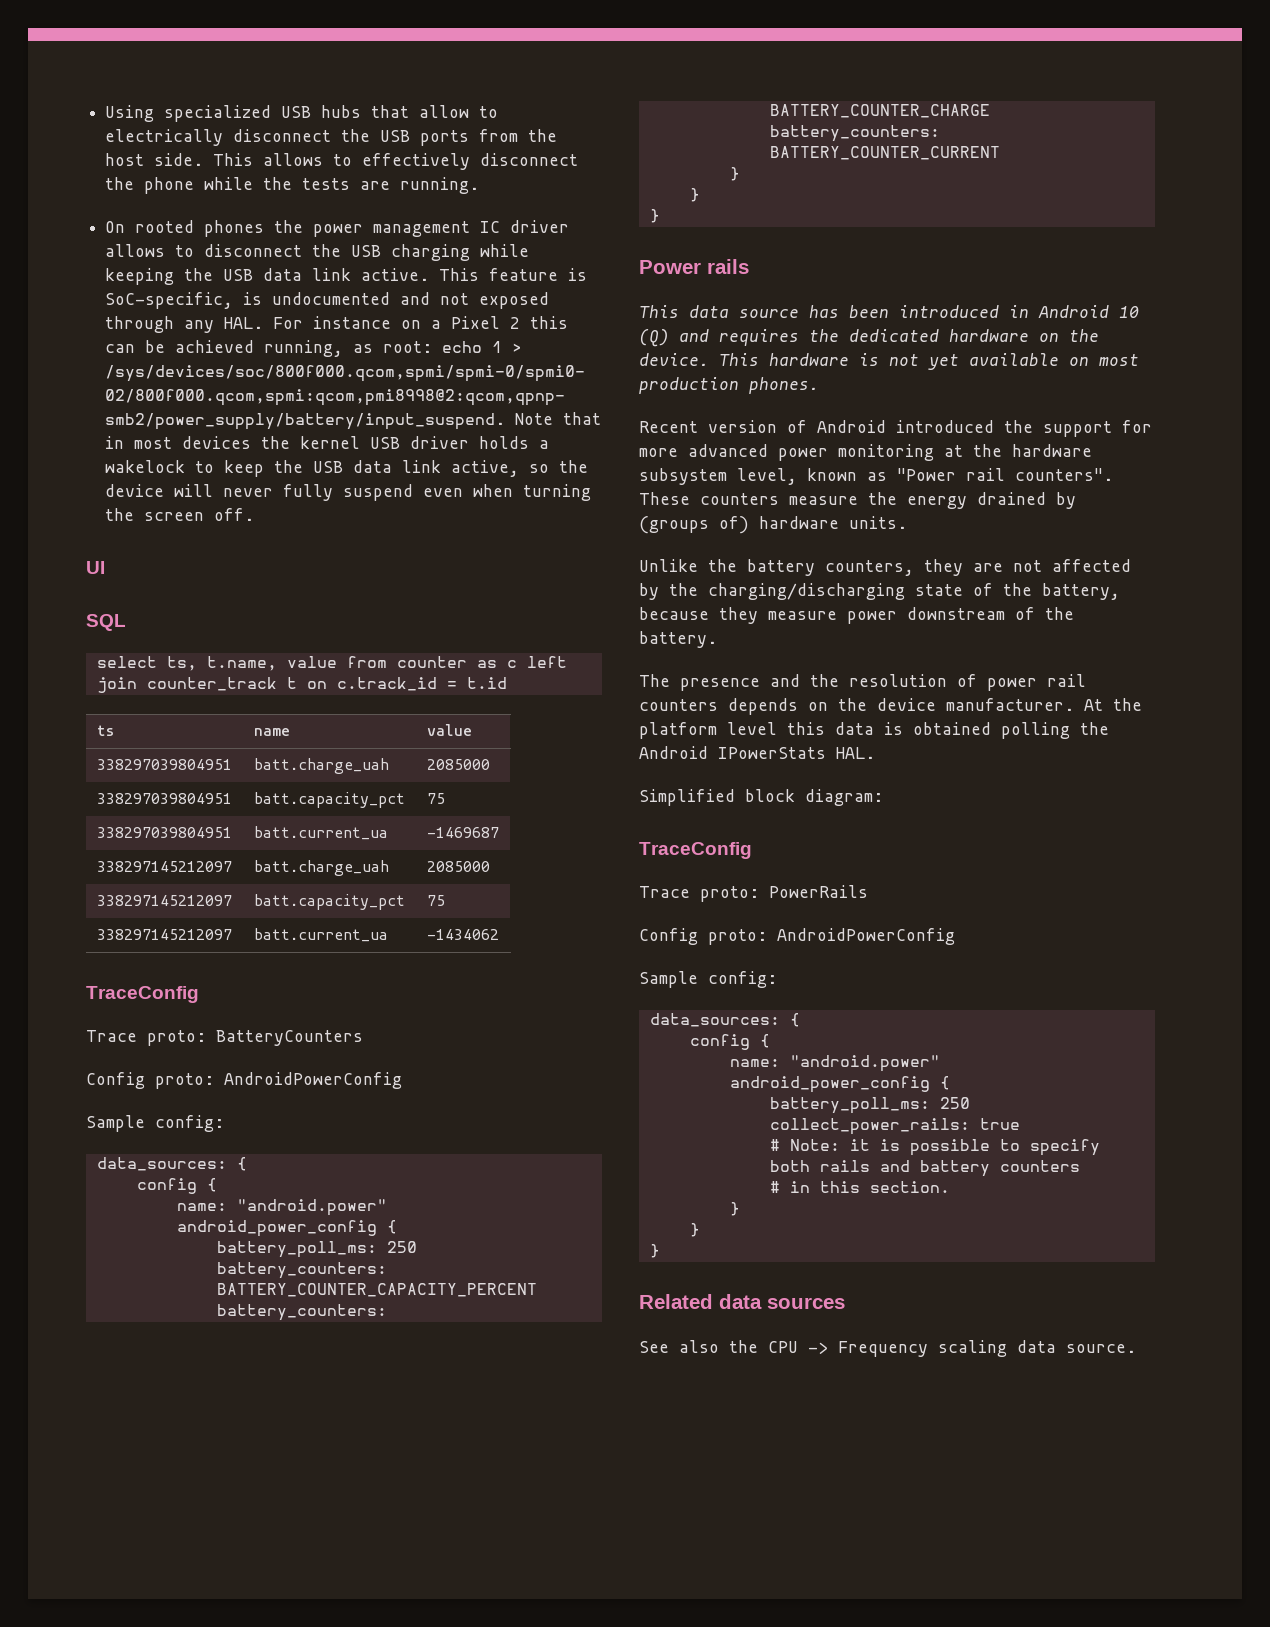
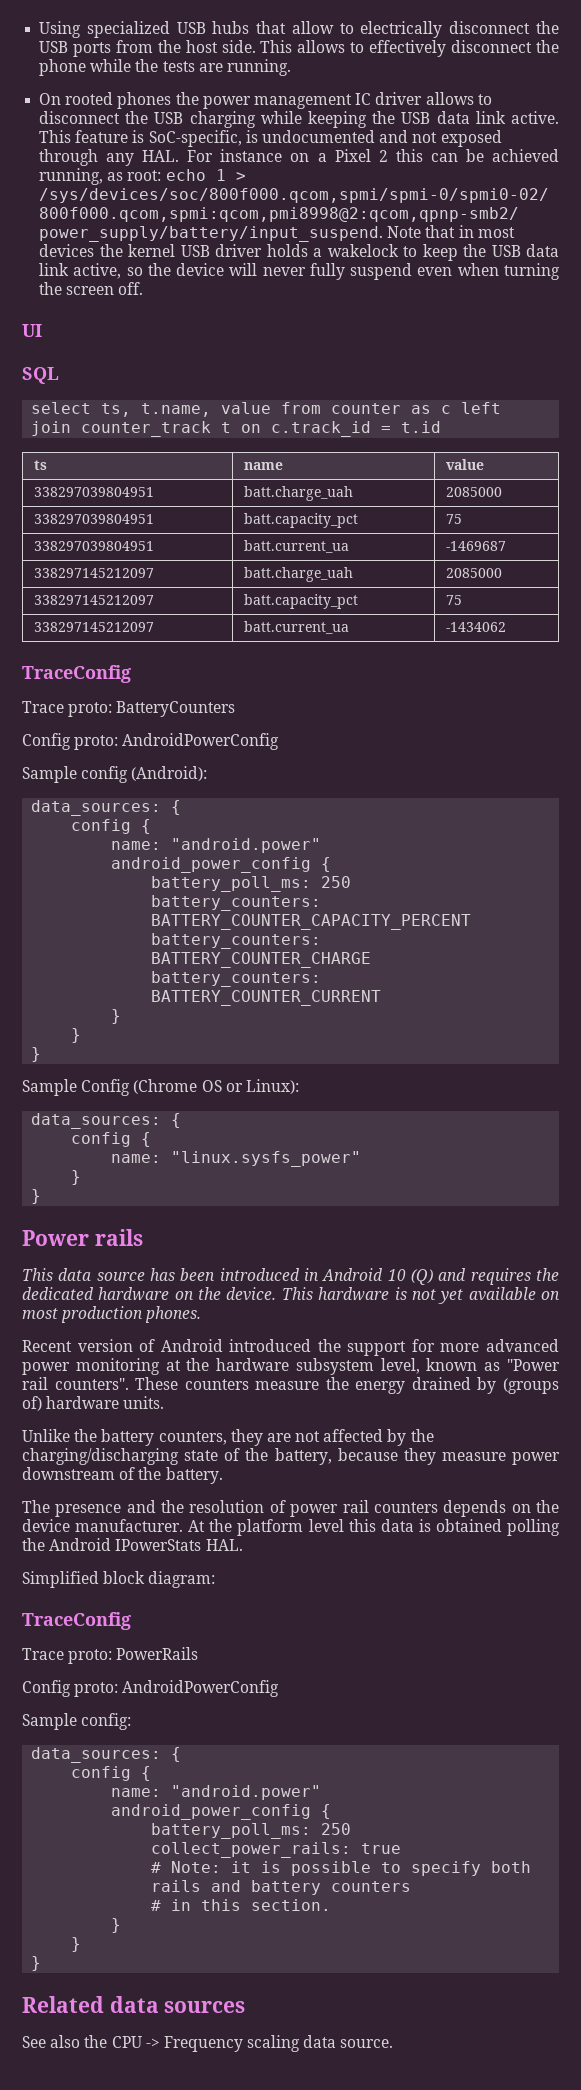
[155,1115,224,1132] config: -> [81,766,208,783] config (Android):
(660, 216) none -> [22,1079,299,1096] [31,1113,182,1129] [71,1132,152,1147] [111,1151,362,1167] [71,1170,82,1185] [31,1189,42,1204] // Sample Config (Chrome OS or Linux): // data_sources: { // config { // name: "linux.sysfs_power" // } // }

